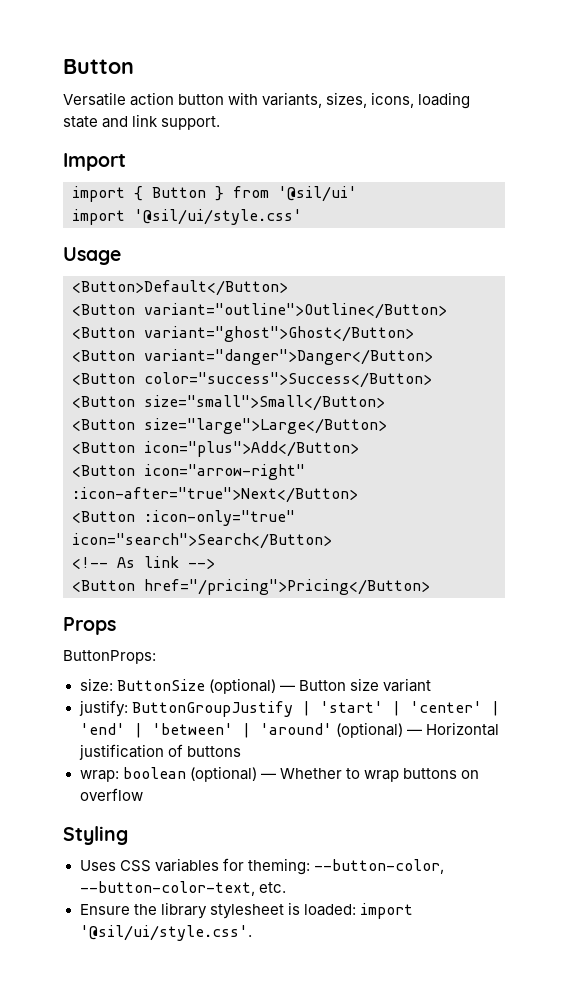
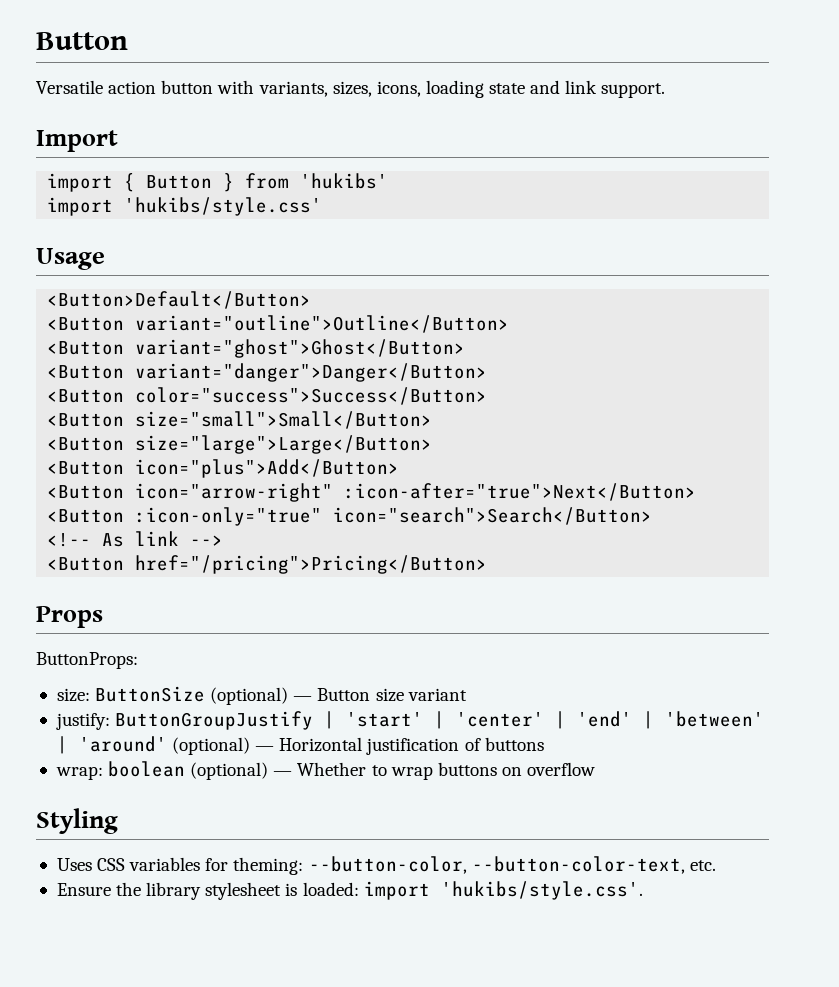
[278,186,357,202] [72,209,302,225] '@sil/ui' // import '@sil/ui/style.css' -> [300,173,389,189] [47,197,323,216] 'hukibs' // import 'hukibs/style.css'
[79,925,252,941] '@sil/ui/style.css'. -> [440,881,643,900] 'hukibs/style.css'.

